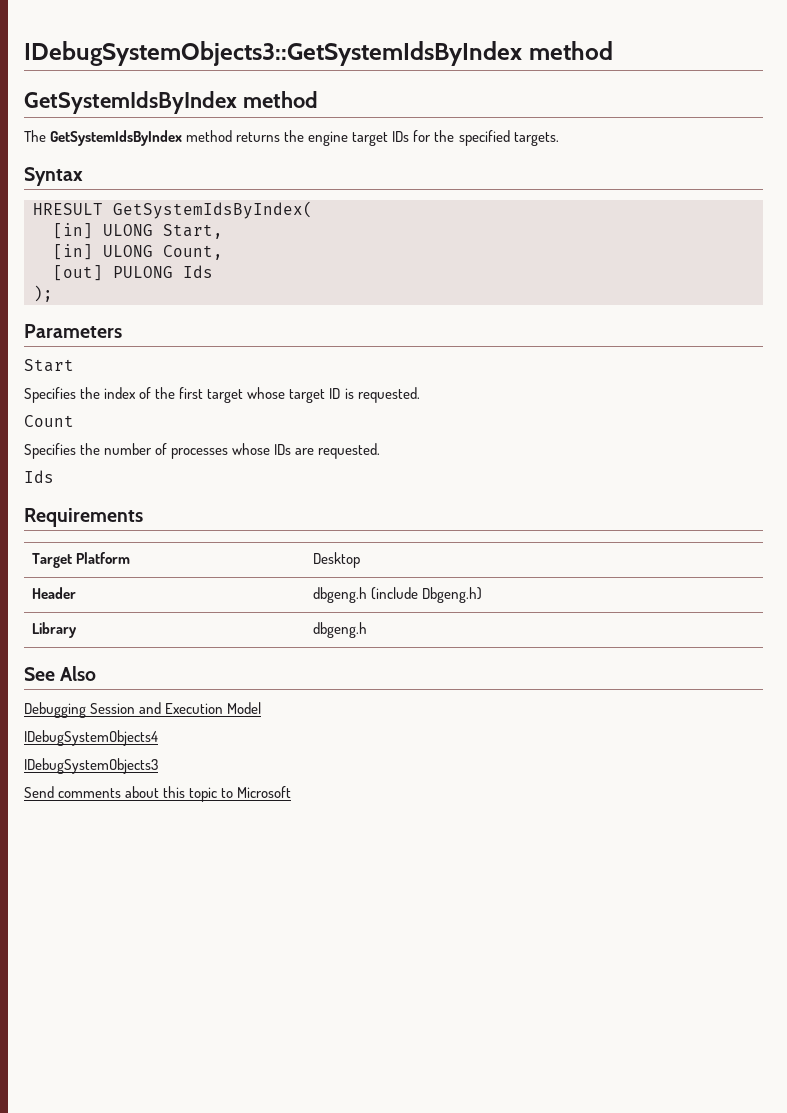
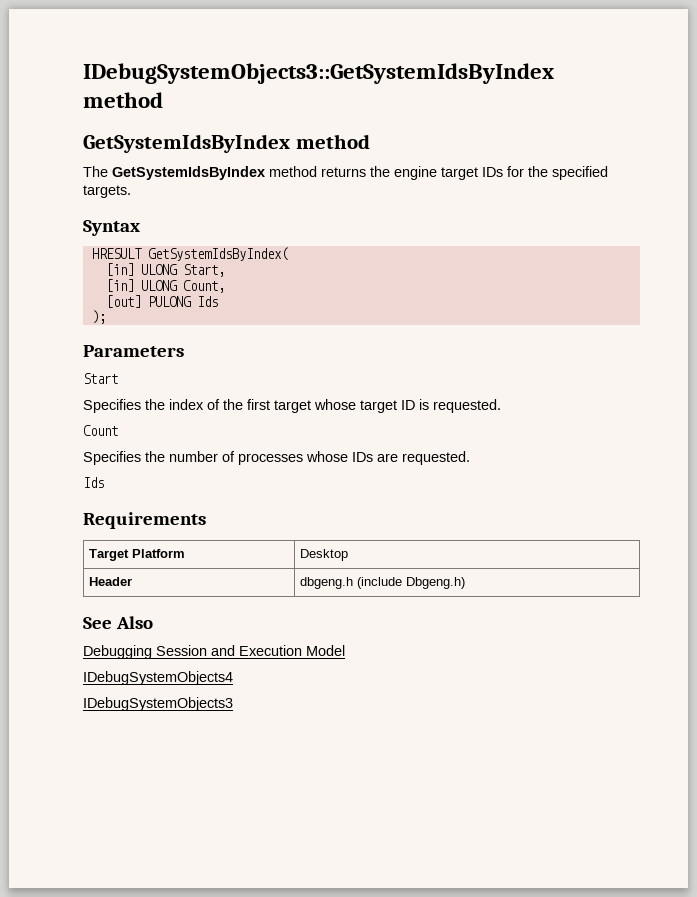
[31,622,77,638] [312,622,367,638] // Library | dbgeng.h -> (466, 583) none
[24,786,292,802] // Send comments about this topic to Microsoft -> (233, 704) none

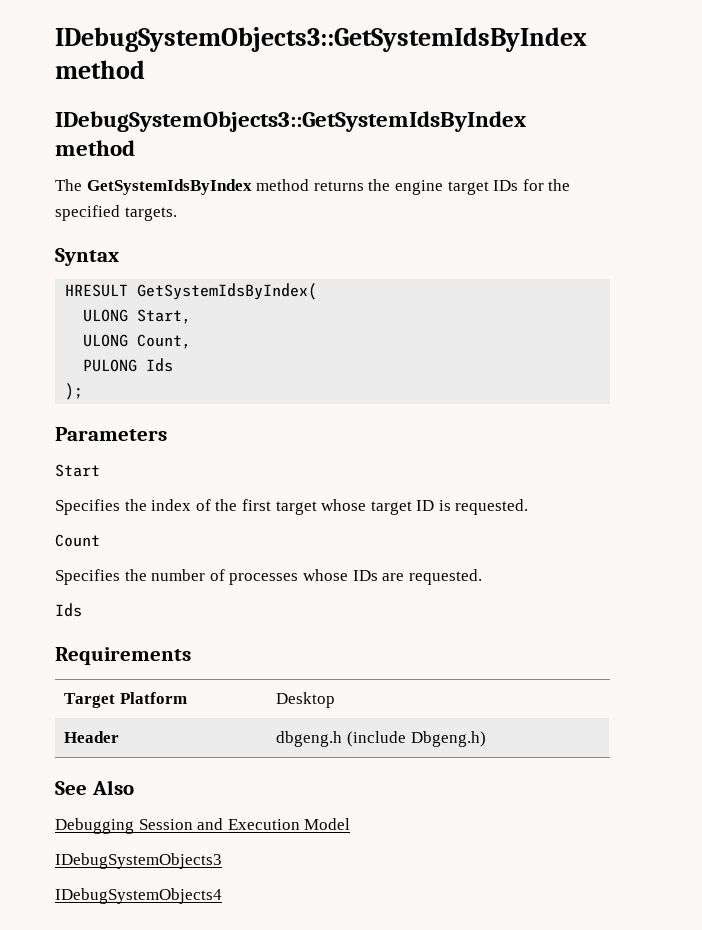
[83,63,554,84] [83,92,163,108] [83,134,290,153] IDebugSystemObjects3::GetSystemIdsByIndex method // GetSystemIdsByIndex -> [55,27,587,52] [55,60,145,79] [55,111,526,132] IDebugSystemObjects3::GetSystemIdsByIndex method // IDebugSystemObjects3::GetSystemIdsByIndex
[105,263,134,276] [in] -> (318, 291) none
[105,279,134,292] [in] -> (192, 316) none
[105,295,141,308] [out] -> (192, 341) none
(345, 650) none -> [55,853,222,869] // IDebugSystemObjects3
[83,697,233,711] // IDebugSystemObjects3 -> (222, 896) none

